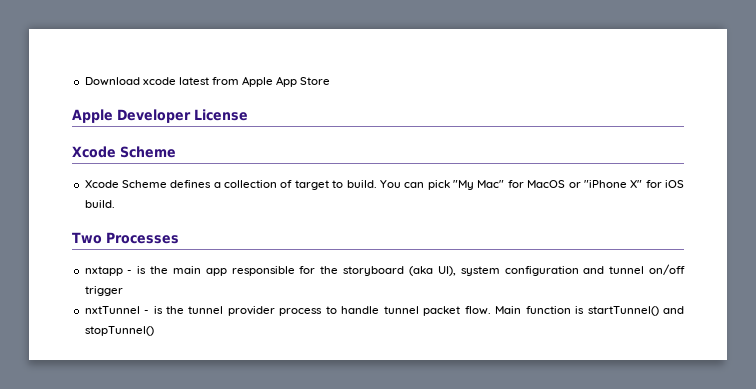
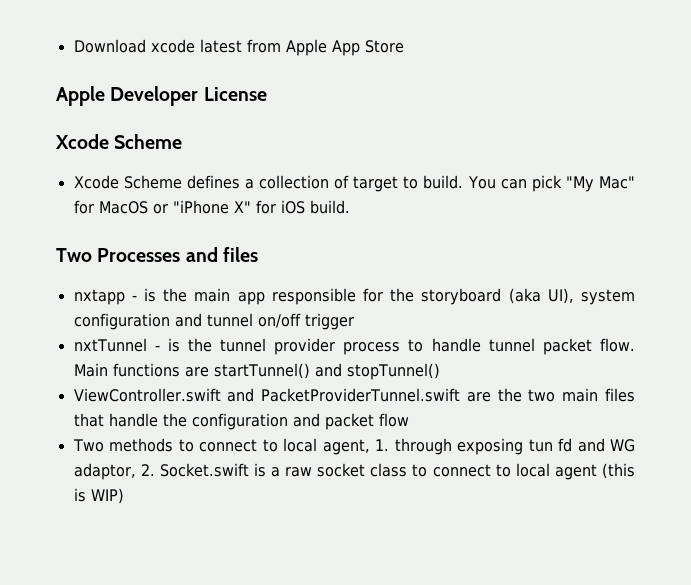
(179, 238) none -> [185,247,258,262] and files
[525,306,585,314] function is -> [112,363,209,377] functions are
(154, 331) none -> [73,388,635,402] [73,413,409,430] [72,438,635,455] [73,463,636,480] [73,488,124,504] // ViewController.swift and PacketProviderTunnel.swift are the two main files that handle the configuration and packet flow // Two methods to connect to local agent, 1. through exposing tun fd and WG adaptor, 2. Socket.swift is a raw socket class to connect to local agent (this is WIP)

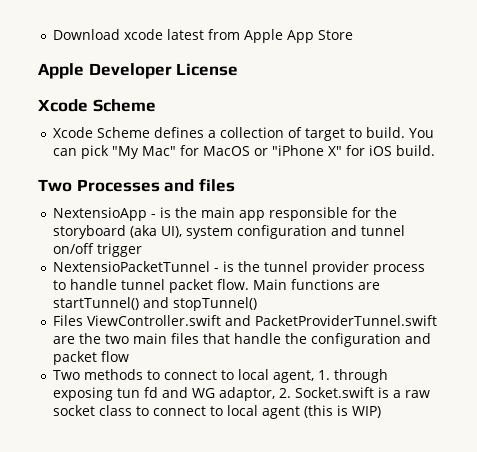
[73,289,125,305] nxtapp -> [52,207,147,221] NextensioApp
[73,338,147,352] nxtTunnel -> [52,261,210,272] NextensioPacketTunnel
(440, 371) none -> [52,315,83,326] Files

